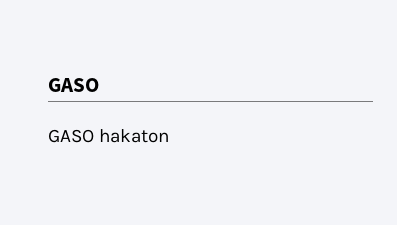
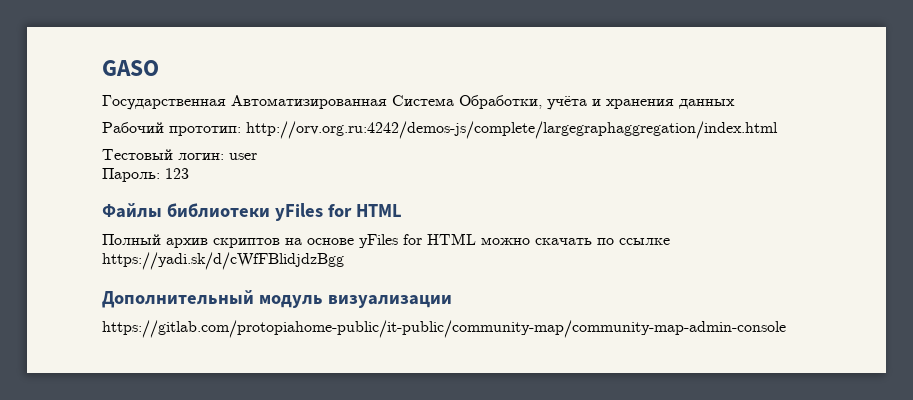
[48,129,170,143] GASO hakaton -> [102,95,735,110] [102,121,778,139] [102,149,257,160] [102,168,189,182] [102,203,402,221] [102,233,670,248] [102,252,344,270] [102,290,452,308] [102,320,786,338] Государственная Автоматизированная Система Обработки, учёта и хранения данных // Рабочий прототип: http://orv.org.ru:4242/demos-js/complete/largegraphaggregation/index.html // Тестовый логин: user // Пароль: 123 // Файлы библиотеки yFiles for HTML // Полный архив скриптов на основе yFiles for HTML можно скачать по ссылке https://yadi.sk/d/cWfFBlidjdzBgg // Дополнительный модуль визуализации // https://gitlab.com/protopiahome-public/it-public/community-map/community-map-admin-console

